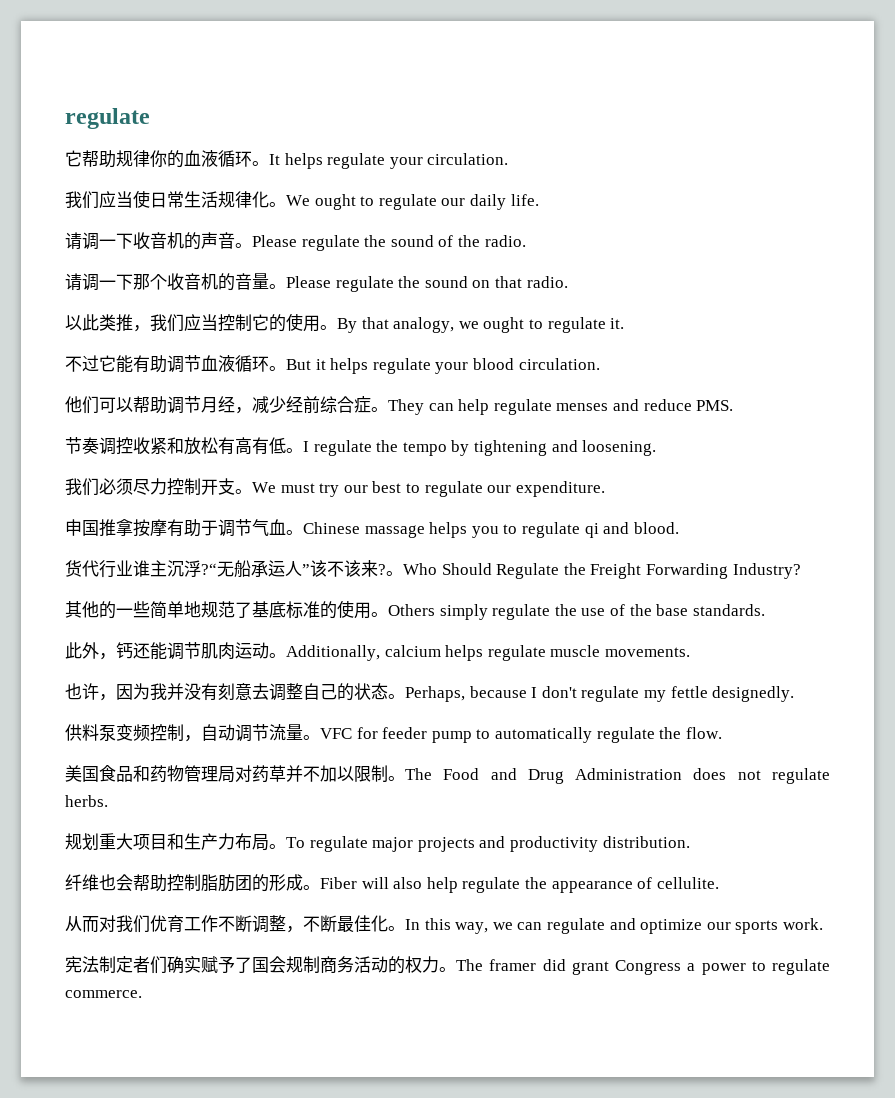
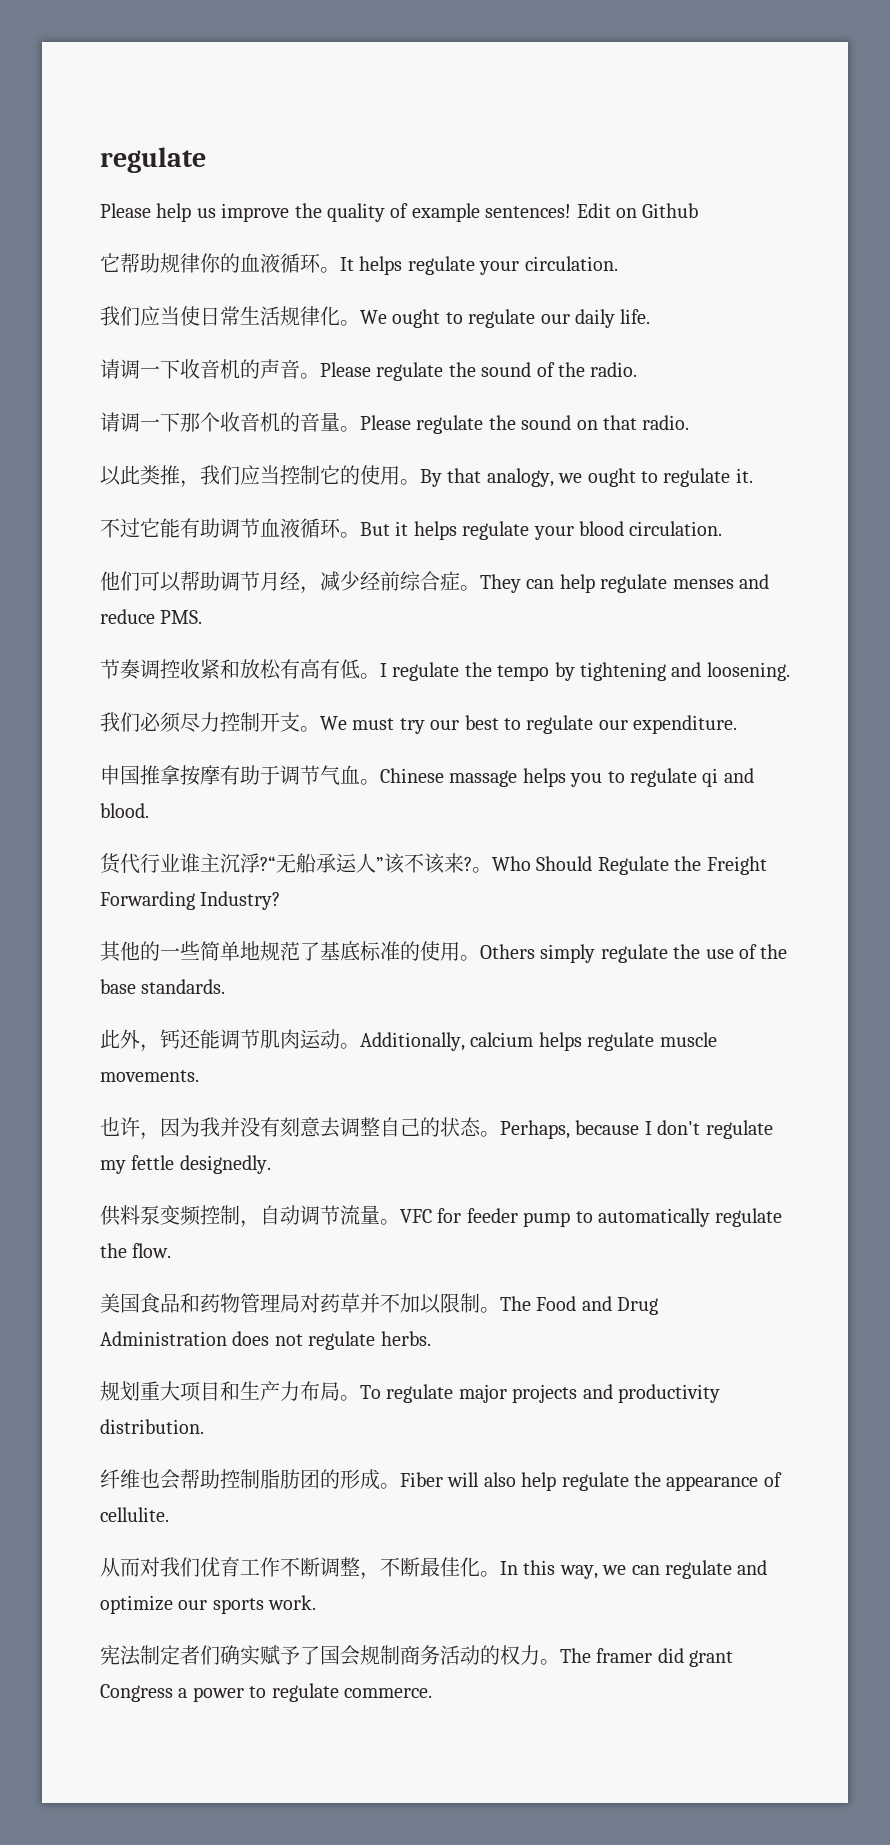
[65,108,150,129] regulate -> [100,147,206,173] [100,203,699,222] regulate // Please help us improve the quality of example sentences! Edit on Github

